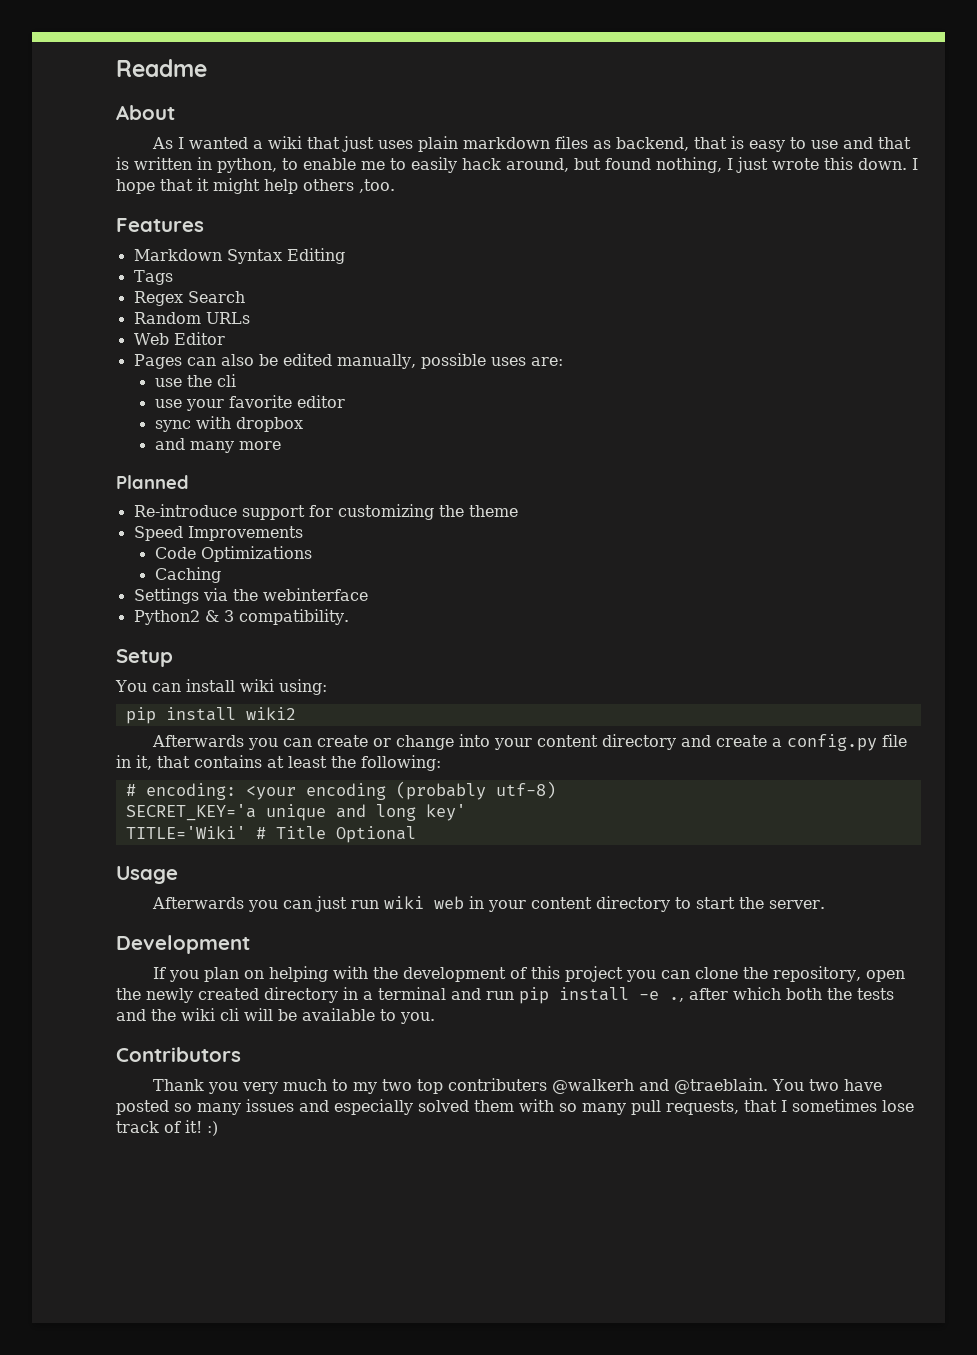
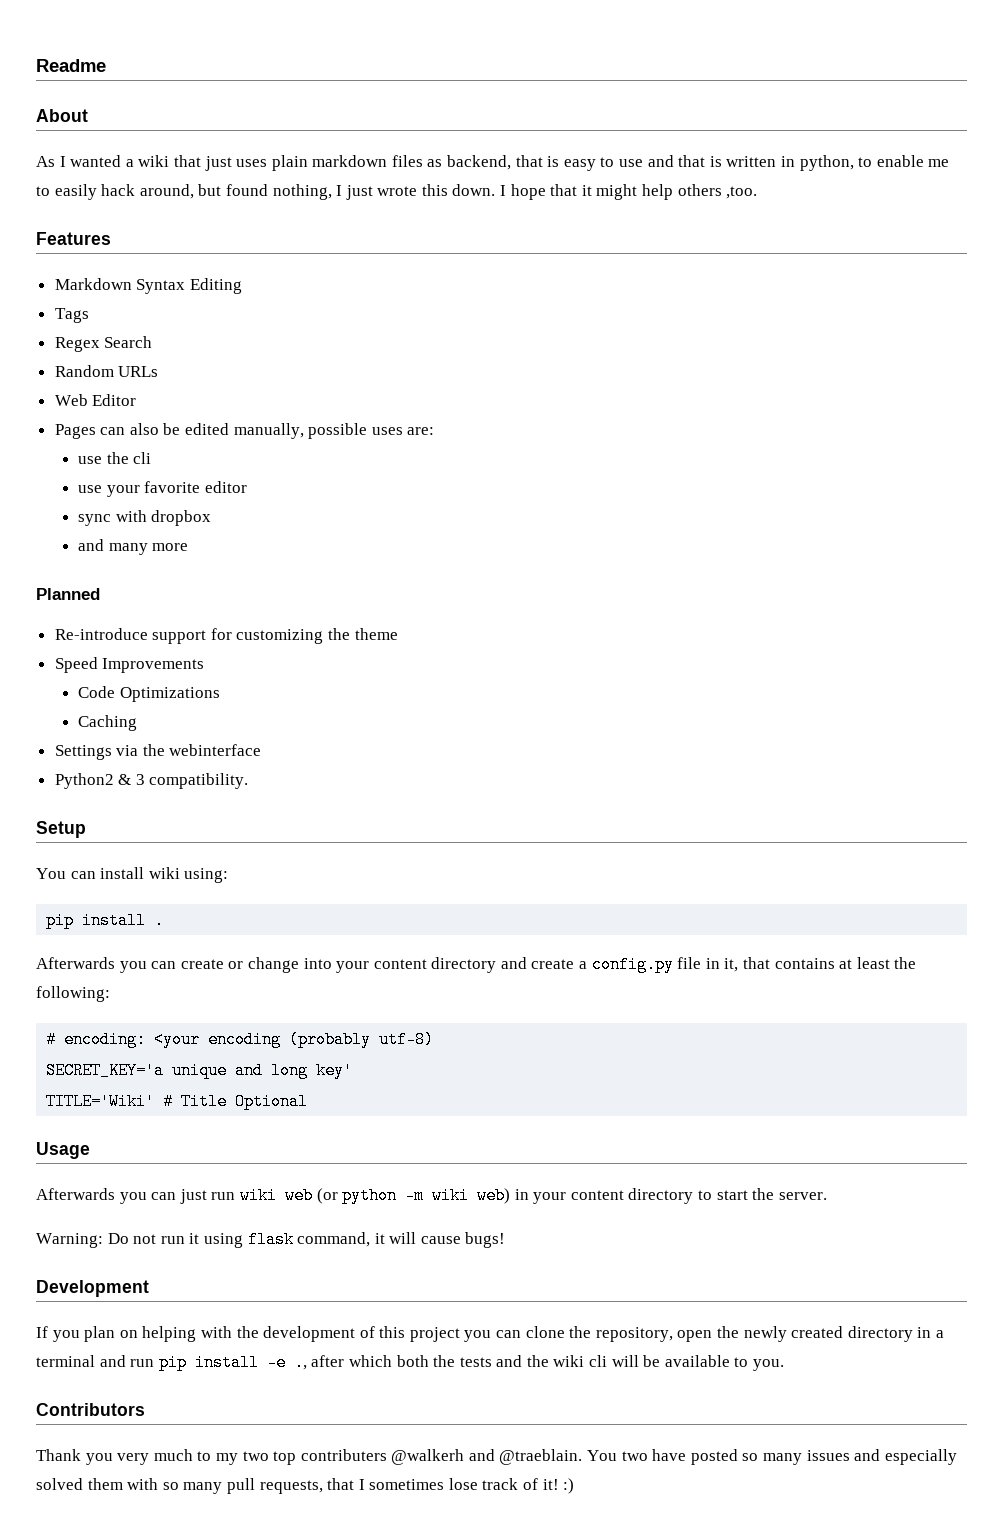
[245,707,296,720] wiki2 -> [154,912,165,929] .
(464, 902) none -> [316,1187,511,1204] (or python -m wiki web)
(825, 904) none -> [36,1231,506,1248] // Warning: Do not run it using flask command, it will cause bugs!

